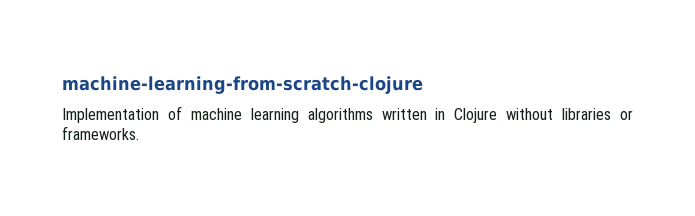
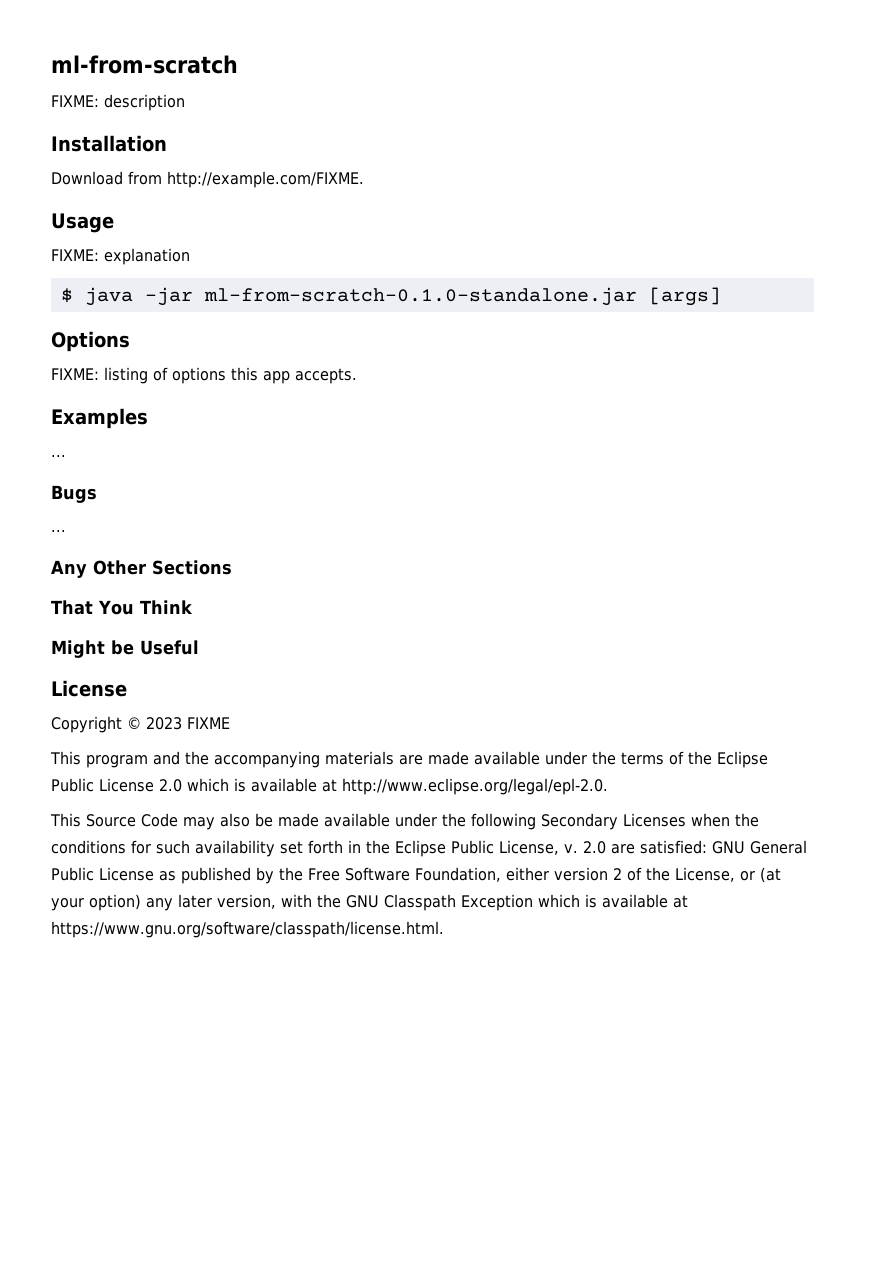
[62,76,423,94] [62,106,633,123] [62,126,139,140] machine-learning-from-scratch-clojure // Implementation of machine learning algorithms written in Clojure without libraries or frameworks. -> [51,55,238,74] [51,94,185,111] [51,135,167,152] [51,171,364,188] [51,213,114,233] [51,248,190,265] [60,287,721,306] [51,331,130,352] [51,367,357,384] [51,408,148,429] [51,455,66,457] [51,485,97,503] [51,530,66,532] [51,560,232,578] [51,600,193,615] [51,640,199,658] [51,680,127,697] [51,716,230,733] [50,751,768,768] [51,778,608,795] [50,813,759,830] [51,840,807,857] [51,867,781,884] [51,894,688,911] [51,921,444,938] ml-from-scratch // FIXME: description // Installation // Download from http://example.com/FIXME. // Usage // FIXME: explanation // $ java -jar ml-from-scratch-0.1.0-standalone.jar [args] // Options // FIXME: listing of options this app accepts. // Examples // ... // Bugs // ... // Any Other Sections // That You Think // Might be Useful // License // Copyright © 2023 FIXME // This program and the accompanying materials are made available under the terms of the Eclipse Public License 2.0 which is available at http://www.eclipse.org/legal/epl-2.0. // This Source Code may also be made available under the following Secondary Licenses when the conditions for such availability set forth in the Eclipse Public License, v. 2.0 are satisfied: GNU General Public License as published by the Free Software Foundation, either version 2 of the License, or (at your option) any later version, with the GNU Classpath Exception which is available at https://www.gnu.org/software/classpath/license.html.

